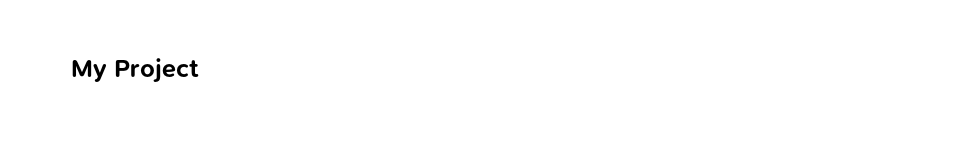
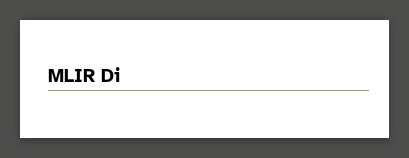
[71,58,199,83] My Project -> [48,67,120,82] MLIR Di

